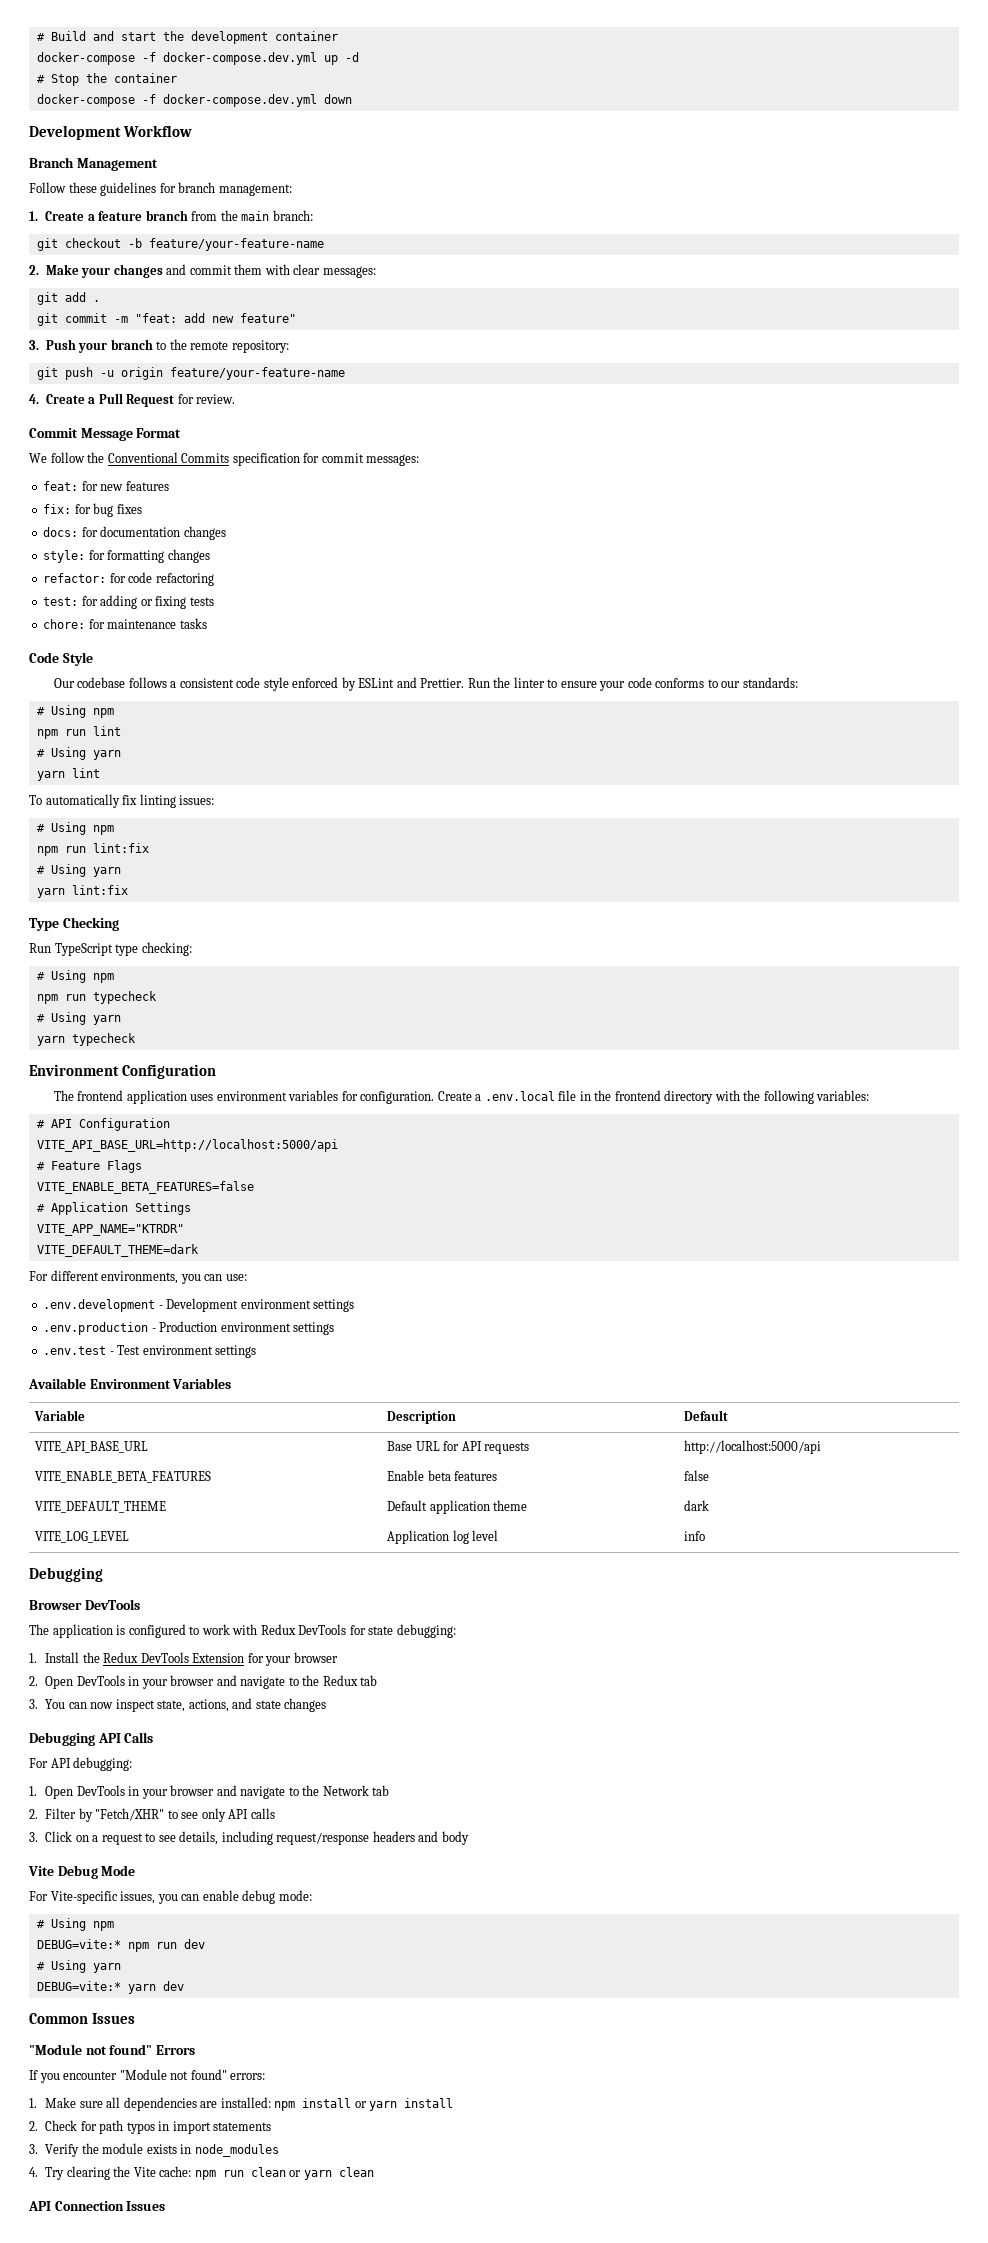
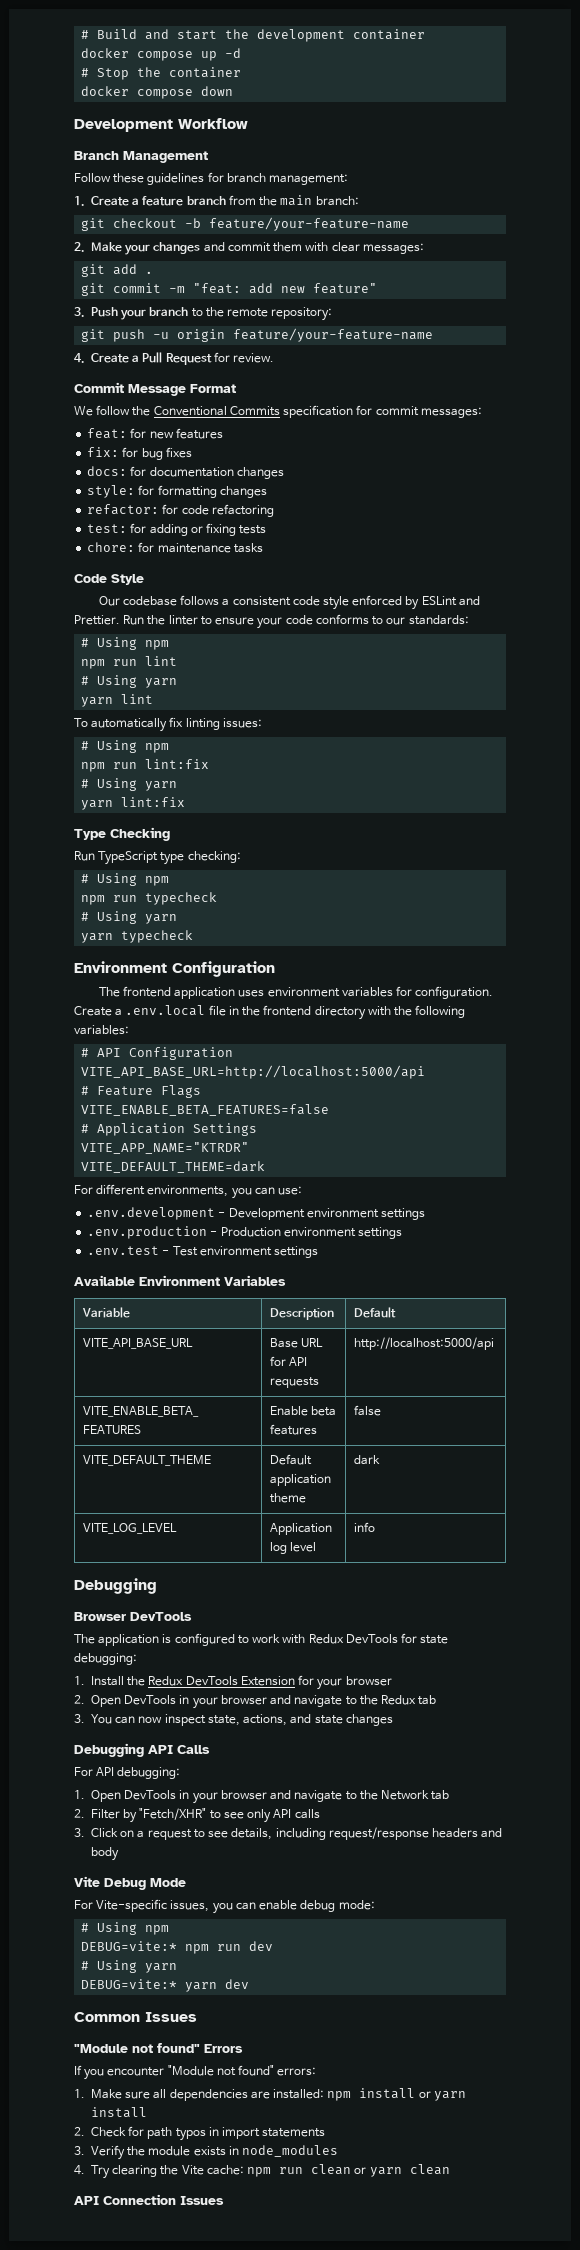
[36,52,317,65] docker-compose -f docker-compose.dev.yml -> [81,48,194,61] docker compose
[36,94,317,107] docker-compose -f docker-compose.dev.yml -> [81,86,194,99] docker compose

